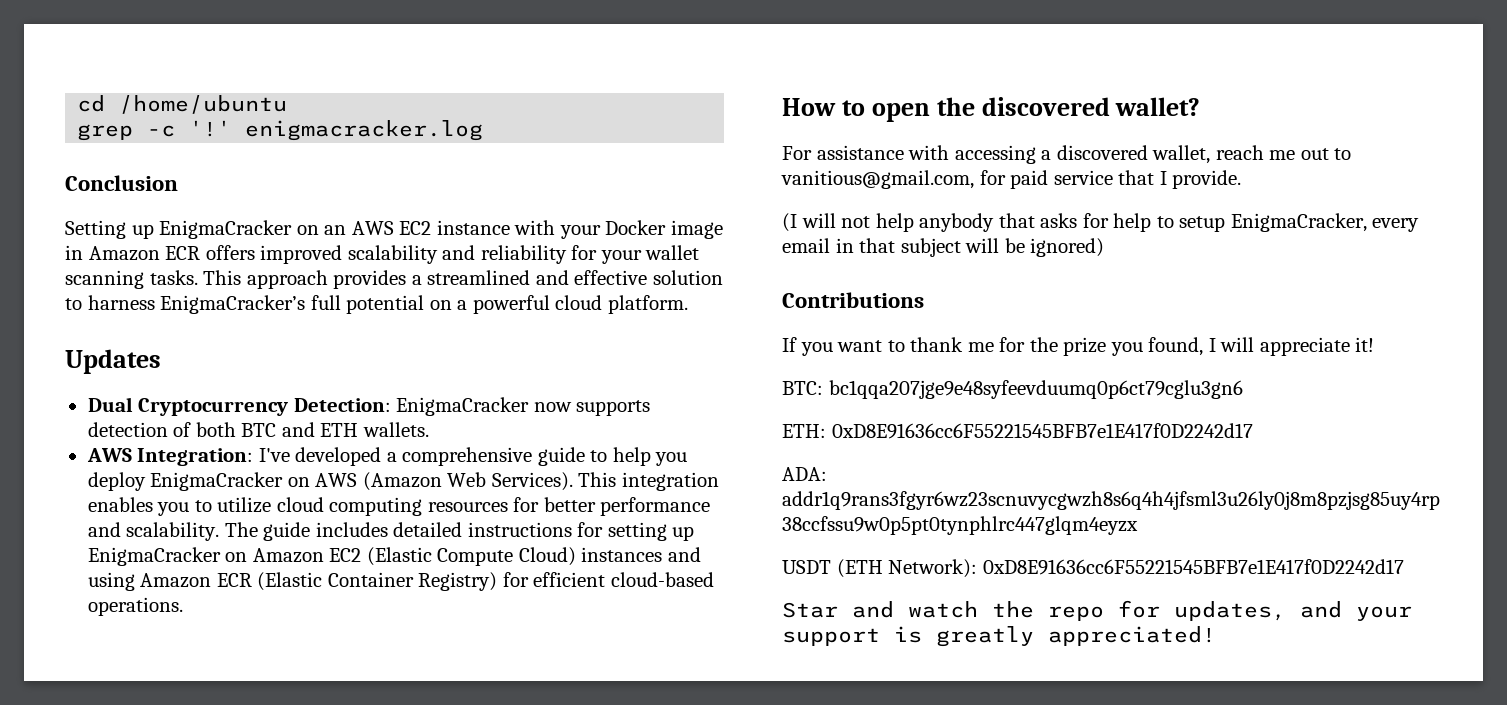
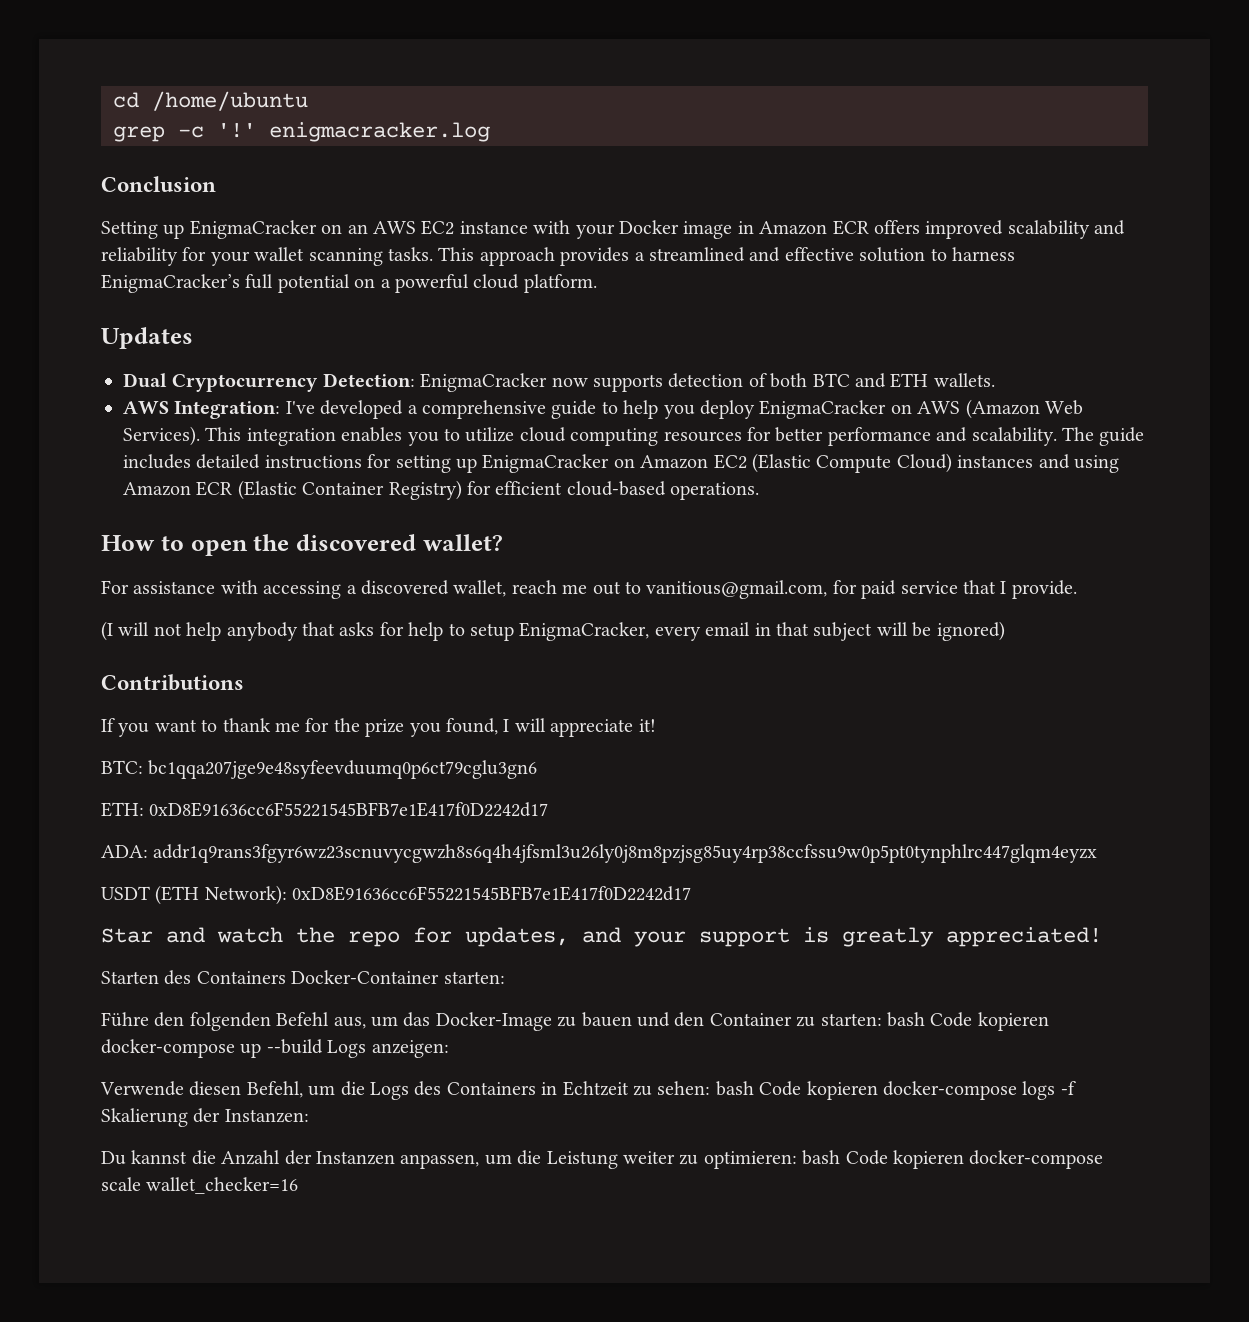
(1216, 636) none -> [101,970,505,985] [101,1012,1049,1031] [101,1039,449,1058] [100,1081,1076,1100] [101,1108,309,1127] [101,1150,1104,1169] [101,1177,299,1194] // Starten des Containers Docker-Container starten: // Führe den folgenden Befehl aus, um das Docker-Image zu bauen und den Container zu starten: bash Code kopieren docker-compose up --build Logs anzeigen: // Verwende diesen Befehl, um die Logs des Containers in Echtzeit zu sehen: bash Code kopieren docker-compose logs -f Skalierung der Instanzen: // Du kannst die Anzahl der Instanzen anpassen, um die Leistung weiter zu optimieren: bash Code kopieren docker-compose scale wallet_checker=16

